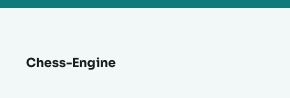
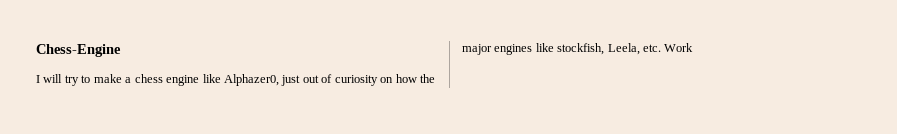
(116, 63) none -> [36,74,435,86] [462,43,694,55] // I will try to make a chess engine like Alphazer0, just out of curiosity on how the major engines like stockfish, Leela, etc. Work

